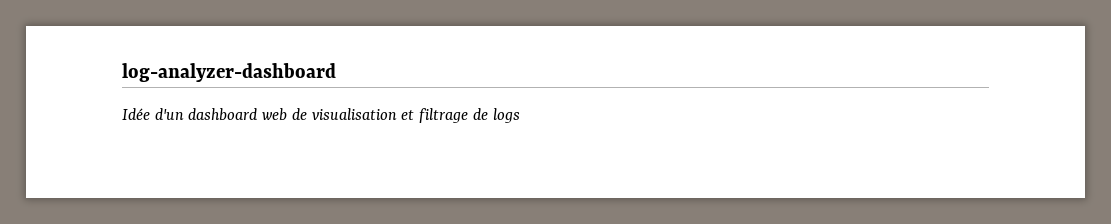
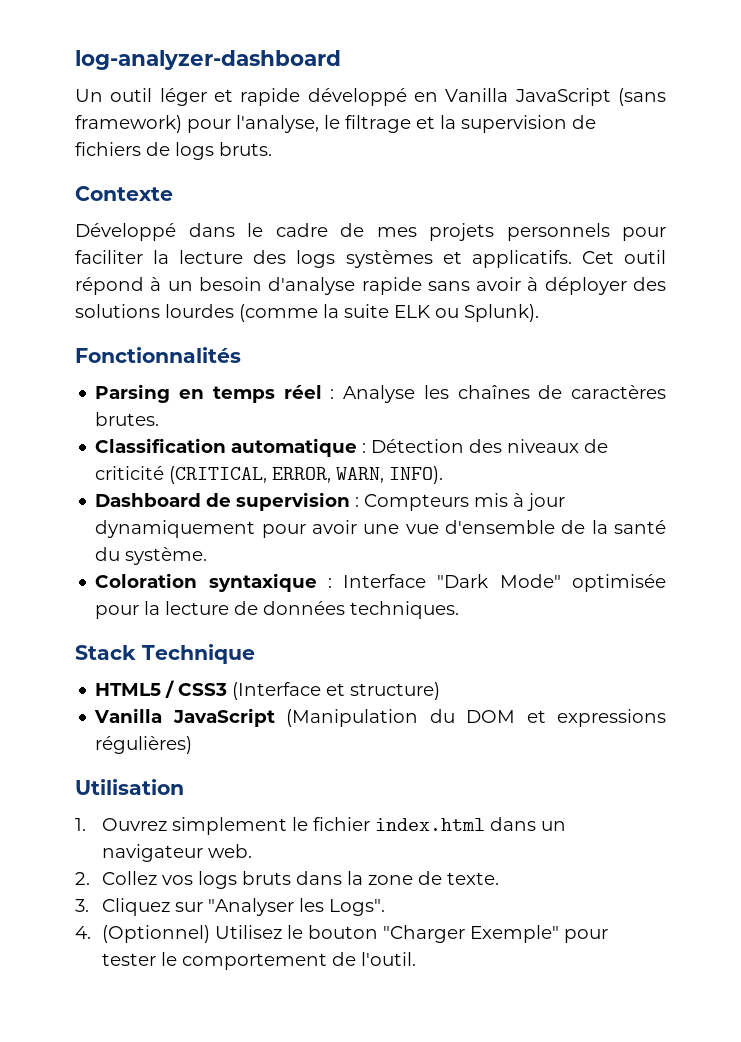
[122,108,520,123] Idée d'un dashboard web de visualisation et filtrage de logs -> [75,88,667,106] [75,115,596,133] [75,142,272,160] [75,186,173,201] [75,223,666,241] [75,250,666,268] [75,277,666,295] [75,304,539,322] [75,347,241,363] [95,384,666,403] [95,412,160,426] [95,438,609,457] [95,466,444,484] [95,492,566,511] [95,520,666,538] [95,547,208,565] [95,573,666,592] [95,601,460,619] [75,644,255,664] [95,680,441,700] [94,708,666,727] [95,736,193,754] [75,779,184,795] [75,817,566,835] [101,844,252,862] [75,871,499,889] [75,898,385,916] [75,925,608,943] [101,952,416,970] Un outil léger et rapide développé en Vanilla JavaScript (sans framework) pour l'analyse, le filtrage et la supervision de fichiers de logs bruts. // Contexte // Développé dans le cadre de mes projets personnels pour faciliter la lecture des logs systèmes et applicatifs. Cet outil répond à un besoin d'analyse rapide sans avoir à déployer des solutions lourdes (comme la suite ELK ou Splunk). // Fonctionnalités // Parsing en temps réel : Analyse les chaînes de caractères brutes. // Classification automatique : Détection des niveaux de criticité (CRITICAL, ERROR, WARN, INFO). // Dashboard de supervision : Compteurs mis à jour dynamiquement pour avoir une vue d'ensemble de la santé du système. // Coloration syntaxique : Interface "Dark Mode" optimisée pour la lecture de données techniques. // Stack Technique // HTML5 / CSS3 (Interface et structure) // Vanilla JavaScript (Manipulation du DOM et expressions régulières) // Utilisation // 1. Ouvrez simplement le fichier index.html dans un navigateur web. // 2. Collez vos logs bruts dans la zone de texte. // 3. Cliquez sur "Analyser les Logs". // 4. (Optionnel) Utilisez le bouton "Charger Exemple" pour tester le comportement de l'outil.

